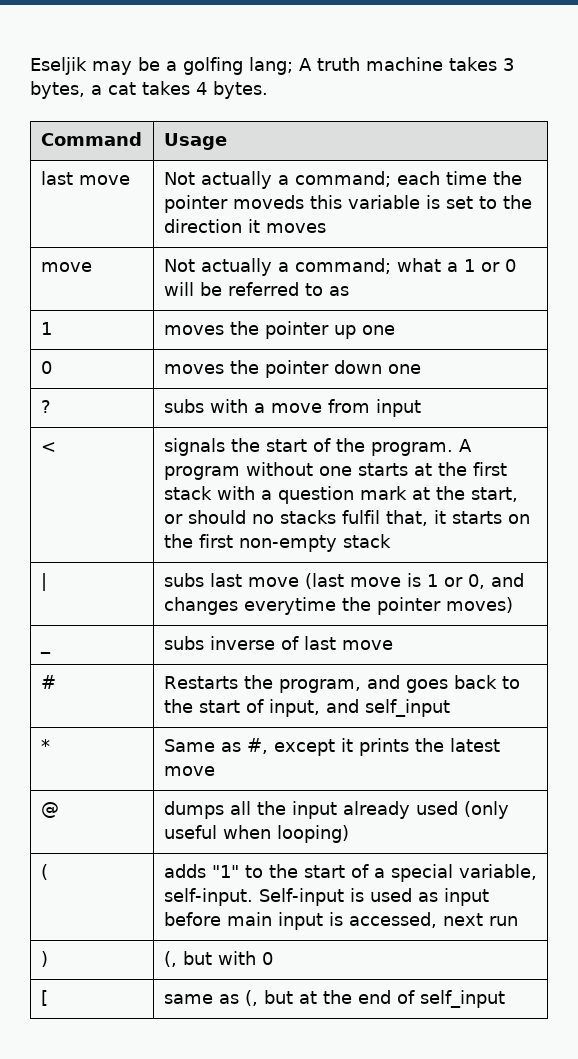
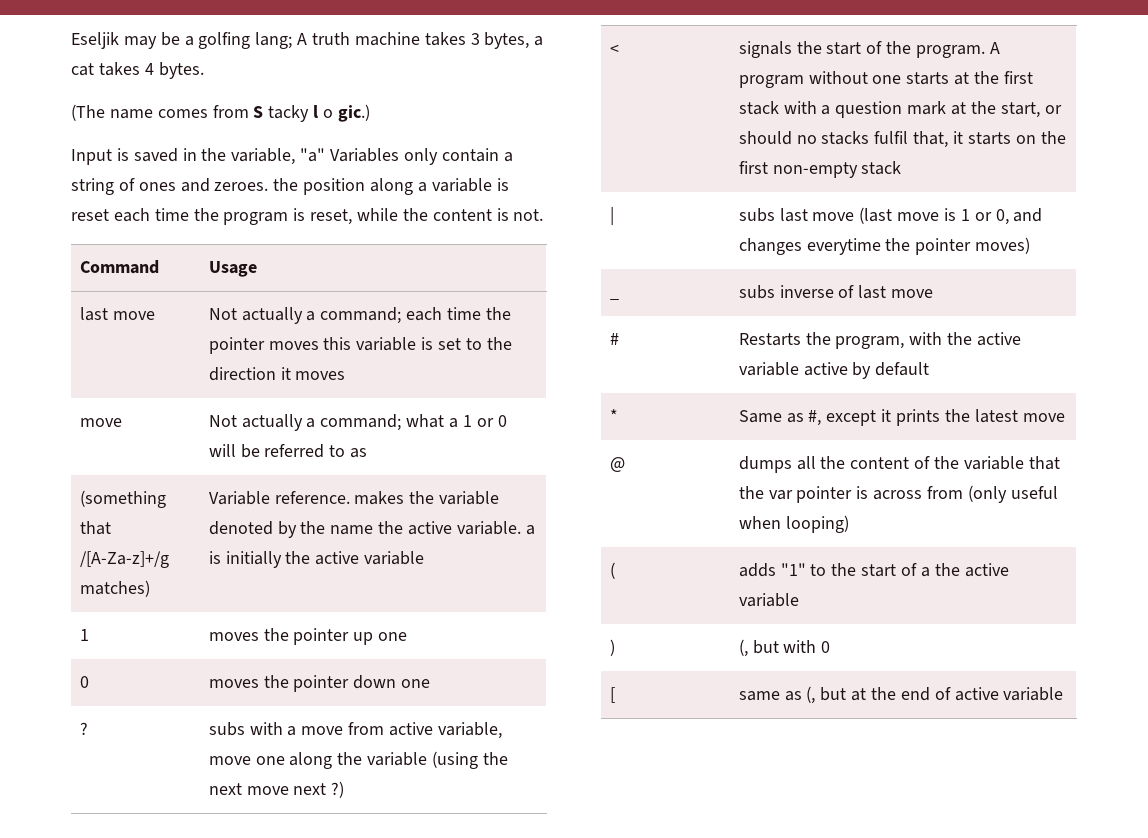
(268, 90) none -> [71,104,370,122] [71,148,513,165] [71,178,509,195] [71,208,544,225] // (The name comes from S tacky l o gic.) // Input is saved in the variable, "a" Variables only contain a string of ones and zeroes. the position along a variable is reset each time the program is reset, while the content is not.
[232,195,304,209] moveds -> [268,341,319,350] moves
(349, 291) none -> [79,490,166,508] [79,521,111,535] [79,551,169,568] [79,580,150,597] [208,491,500,505] [208,521,535,538] [208,551,425,568] // (something that /[A-Za-z]+/g matches) | Variable reference. makes the variable denoted by the name the active variable. a is initially the active variable
[375,399,421,417] input -> [389,722,502,739] [208,751,508,769] [208,781,345,798] active variable, move one along the variable (using the next move next ?)
[366,675,520,693] [163,699,450,717] and goes back to the start of input, and self_input -> [909,332,1022,346] [738,362,930,379] with the active variable active by default
[291,801,458,819] input already used -> [850,456,1060,470] [738,486,964,503] content of the variable that the var pointer is across from
[390,864,537,882] [163,888,489,906] [163,912,518,930] special variable, self-input. Self-input is used as input before main input is accessed, next run -> [934,563,1009,577] [738,593,799,607] the active variable
[419,990,505,1008] self_input -> [954,687,1064,701] active variable

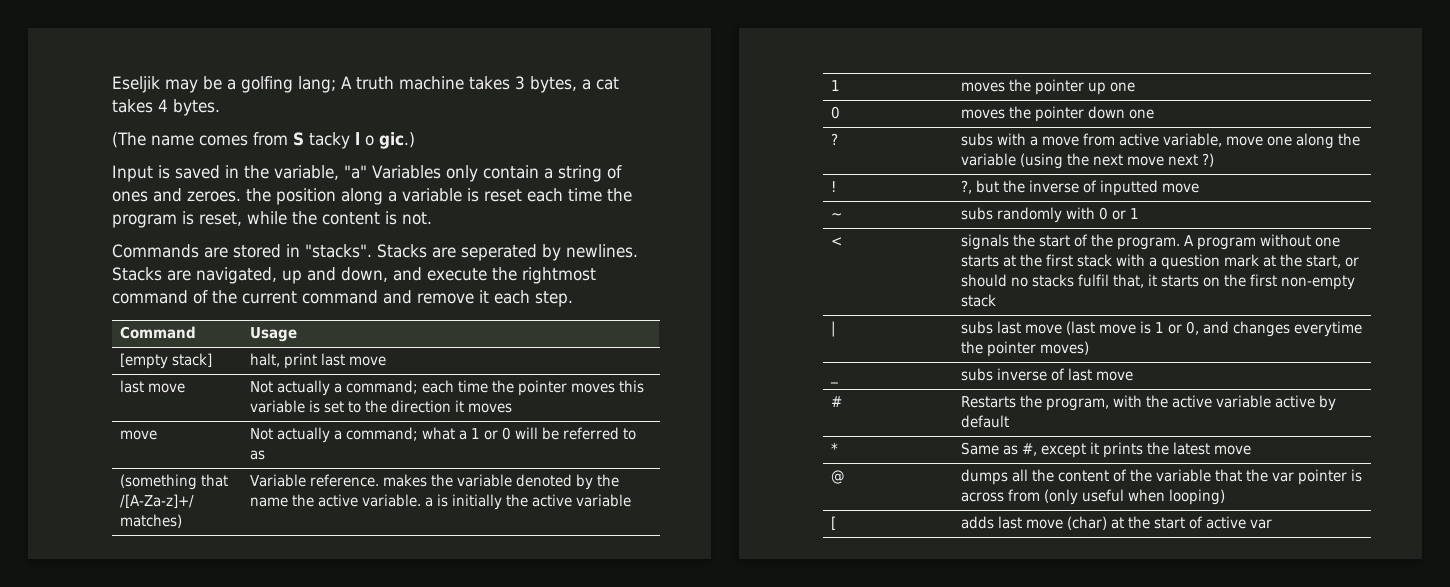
[79,260,159,274] [208,261,257,277] // Command | Usage -> [112,244,638,261] [112,267,596,284] [112,290,573,307] [119,326,196,339] [249,327,297,342] [119,353,212,369] [249,353,386,369] // Commands are stored in "stacks". Stacks are seperated by newlines. Stacks are navigated, up and down, and execute the rightmost command of the current command and remove it each step. // Command | Usage // [empty stack] | halt, print last move
[79,551,169,568] /[A-Za-z]+/g -> [119,494,194,508] /[A-Za-z]+/
(345, 789) none -> [830,181,836,192] [960,180,1199,196] [830,213,842,219] [960,207,1139,223] // ! | ?, but the inverse of inputted move // ~ | subs randomly with 0 or 1
[609,562,615,579] ( -> [830,516,836,530] [
[780,563,1009,577] [738,593,799,607] [609,639,615,656] [738,639,831,657] [609,687,615,703] [738,686,1064,704] "1" to the start of a the active variable // ) | (, but with 0 // [ | same as (, but at the end of active variable -> [997,516,1272,530] last move (char) at the start of active var

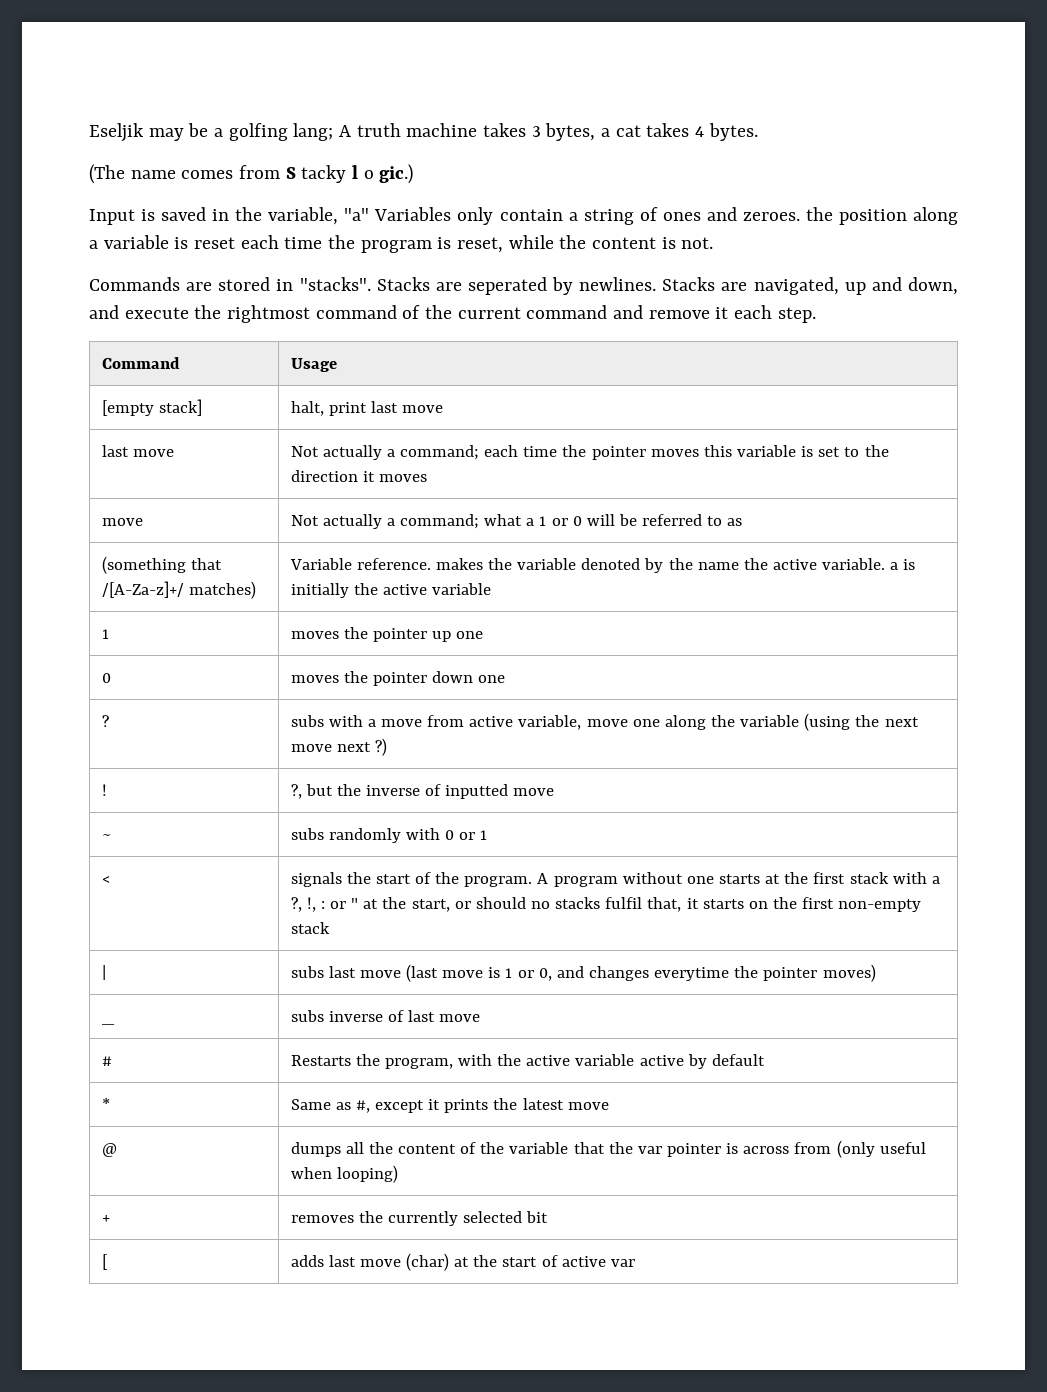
[1160,254,1259,270] question mark -> [290,897,359,912] ?, !, : or "
(1225, 497) none -> [101,1215,110,1223] [290,1211,549,1226] // + | removes the currently selected bit

